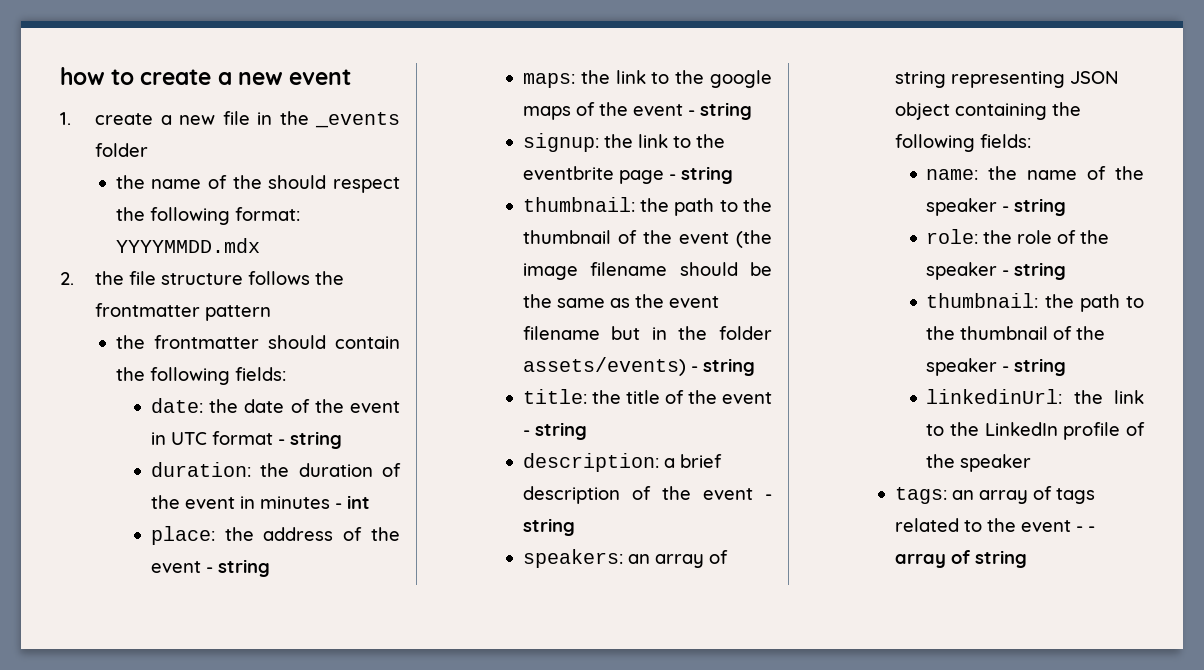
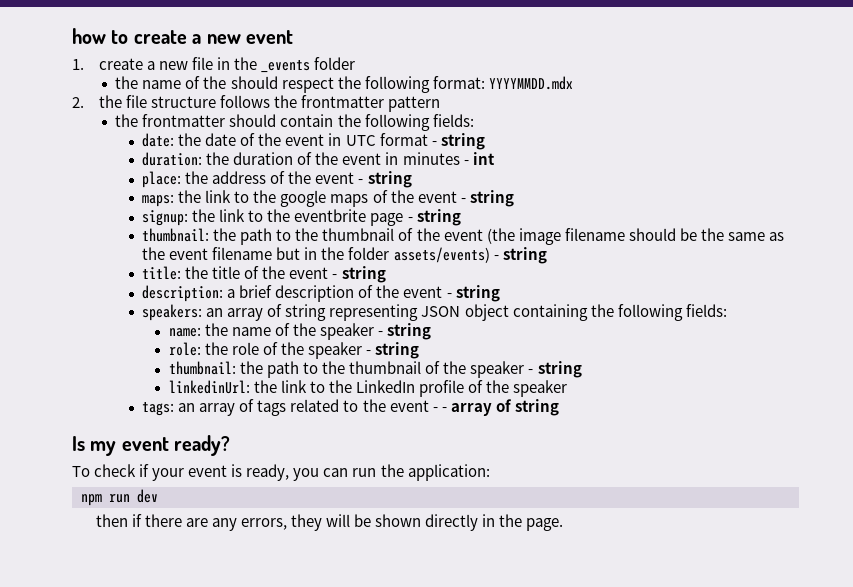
(1027, 559) none -> [72,435,231,456] [72,464,490,481] [81,489,158,506] [95,514,564,531] // Is my event ready? // To check if your event is ready, you can run the application: // npm run dev // then if there are any errors, they will be shown directly in the page.

